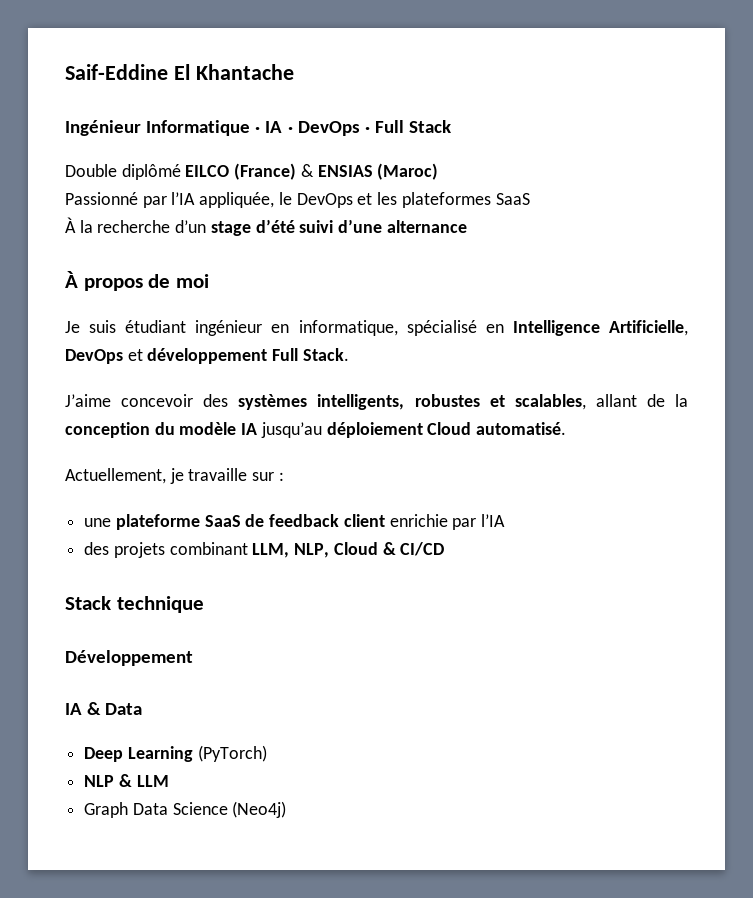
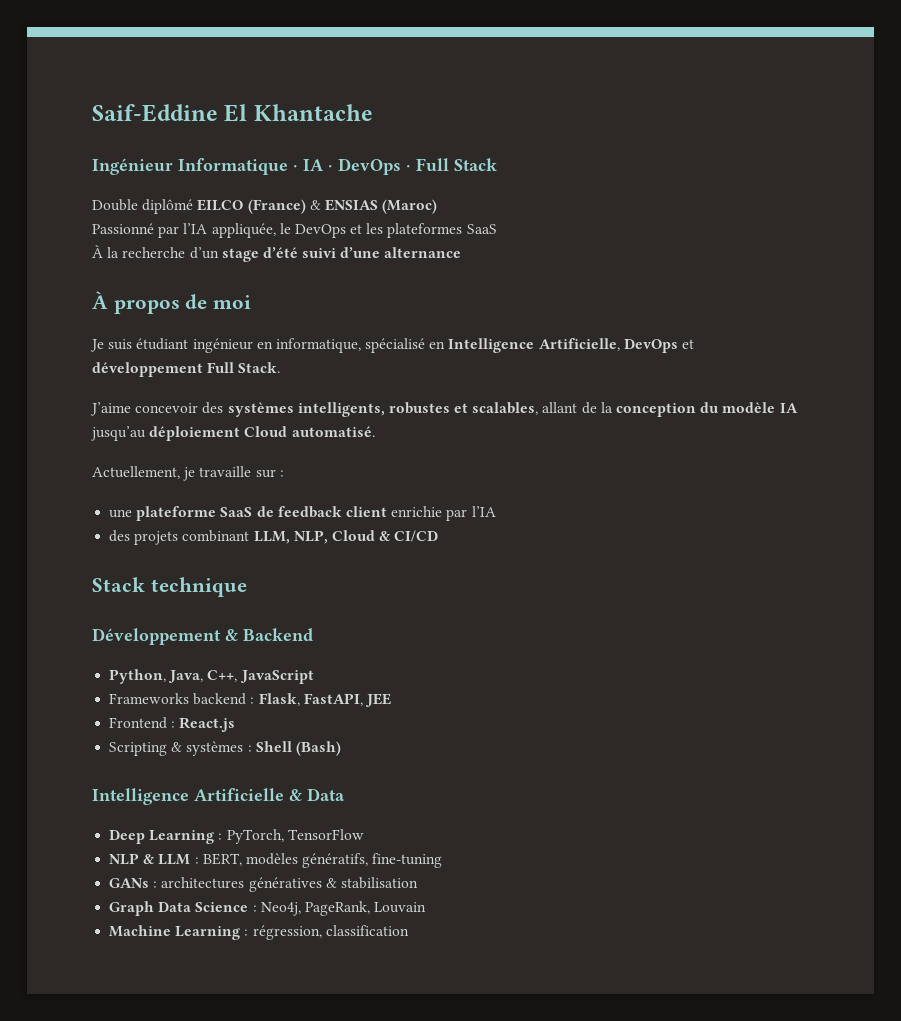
[65,703,82,715] // IA -> [225,628,313,641] [109,669,314,684] [109,693,391,707] [109,717,236,732] [109,741,341,756] [92,788,284,805] & Backend // Python, Java, C++, JavaScript // Frameworks backend : Flask, FastAPI, JEE // Frontend : React.js // Scripting & systèmes : Shell (Bash) // Intelligence Artificielle
[197,745,267,762] (PyTorch) -> [218,829,364,844] : PyTorch, TensorFlow
[84,801,287,818] // Graph Data Science (Neo4j) -> [194,853,443,868] [109,877,418,892] [109,901,427,916] [109,925,409,940] : BERT, modèles génératifs, fine-tuning // GANs : architectures génératives & stabilisation // Graph Data Science : Neo4j, PageRank, Louvain // Machine Learning : régression, classification

